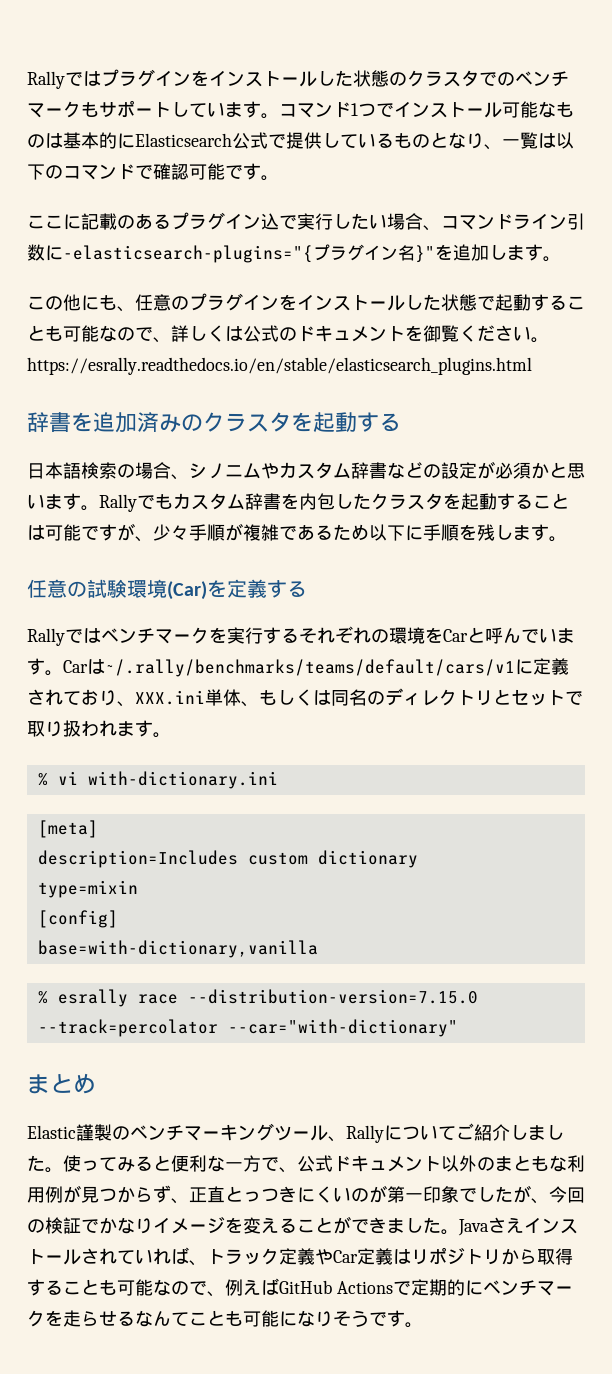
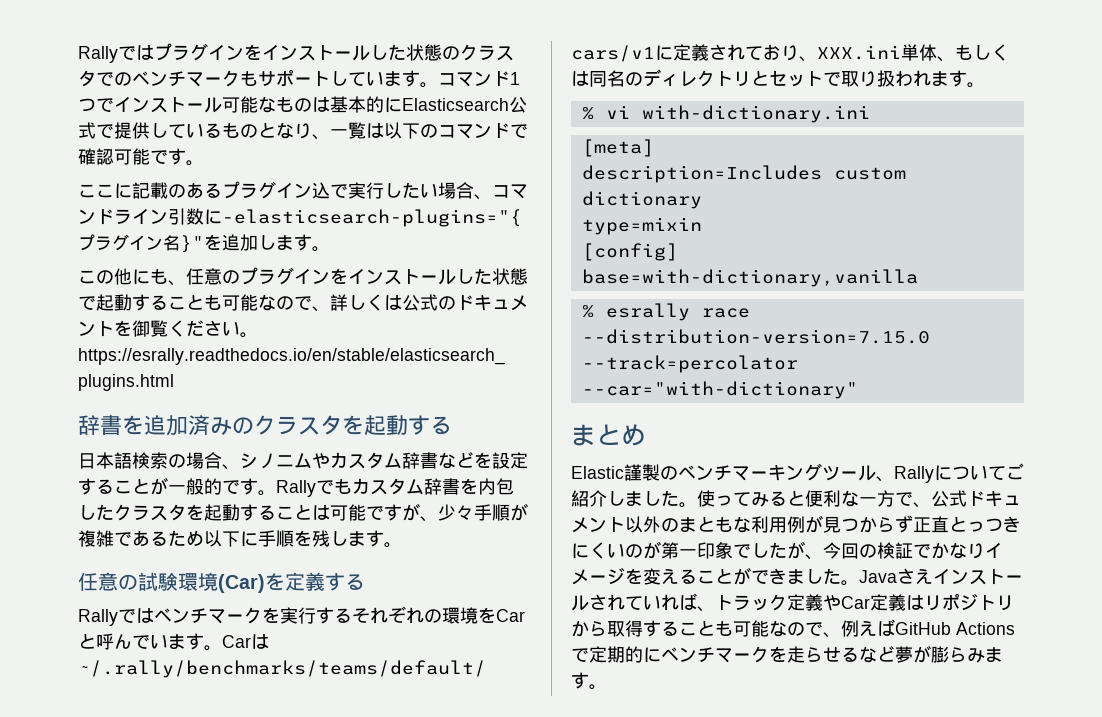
[423,461,585,479] [27,494,63,509] の設定が必須かと思いま -> [474,452,528,469] [78,477,240,495] を設定することが一般的で
[171,1198,189,1204] 、 -> (913, 524) none
[153,1310,387,1327] んてことも可能になりそうで -> [877,645,1003,663] ど夢が膨らみま

